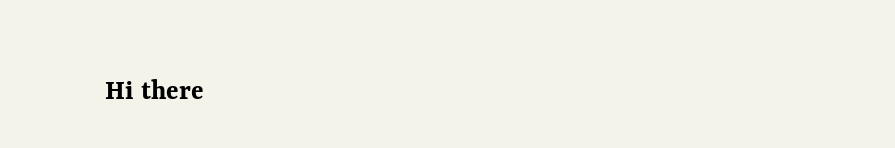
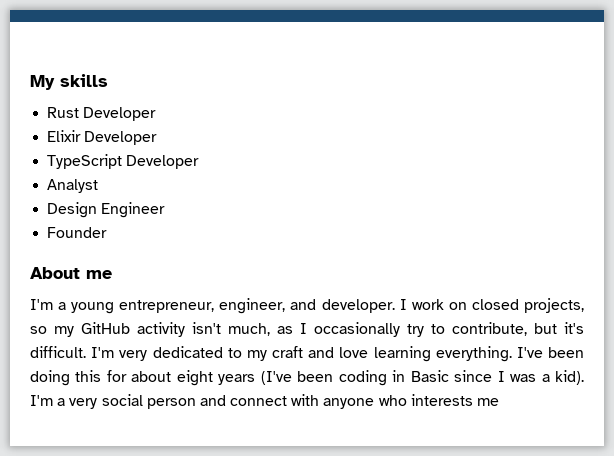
[105,79,204,99] Hi there -> [30,74,108,90] [47,107,157,121] [47,130,158,145] [47,154,200,169] [47,179,99,193] [47,202,166,218] [47,227,108,238] [30,267,112,279] [30,298,585,314] [30,322,584,337] [30,346,585,362] [30,370,585,386] [30,394,500,409] My skills // Rust Developer // Elixir Developer // TypeScript Developer // Analyst // Design Engineer // Founder // About me // I'm a young entrepreneur, engineer, and developer. I work on closed projects, so my GitHub activity isn't much, as I occasionally try to contribute, but it's difficult. I'm very dedicated to my craft and love learning everything. I've been doing this for about eight years (I've been coding in Basic since I was a kid). I'm a very social person and connect with anyone who interests me

